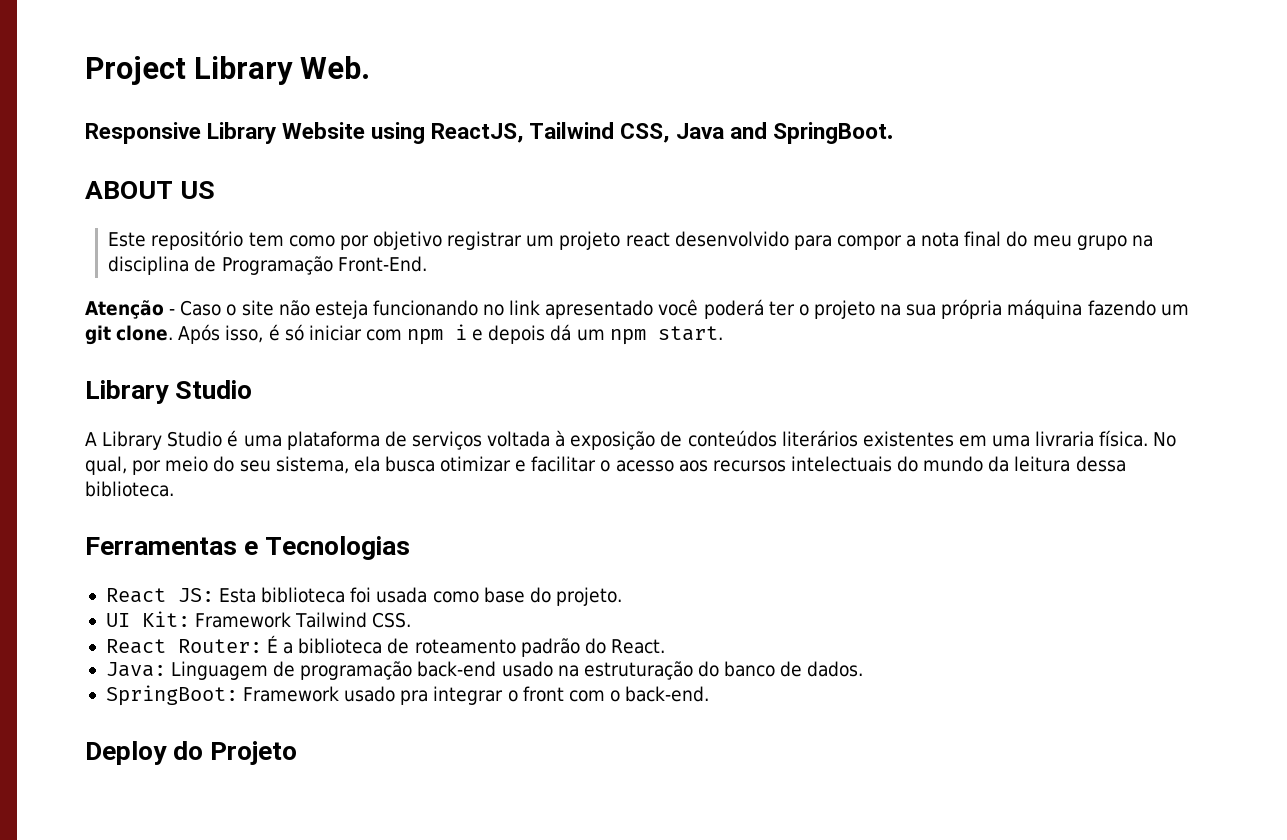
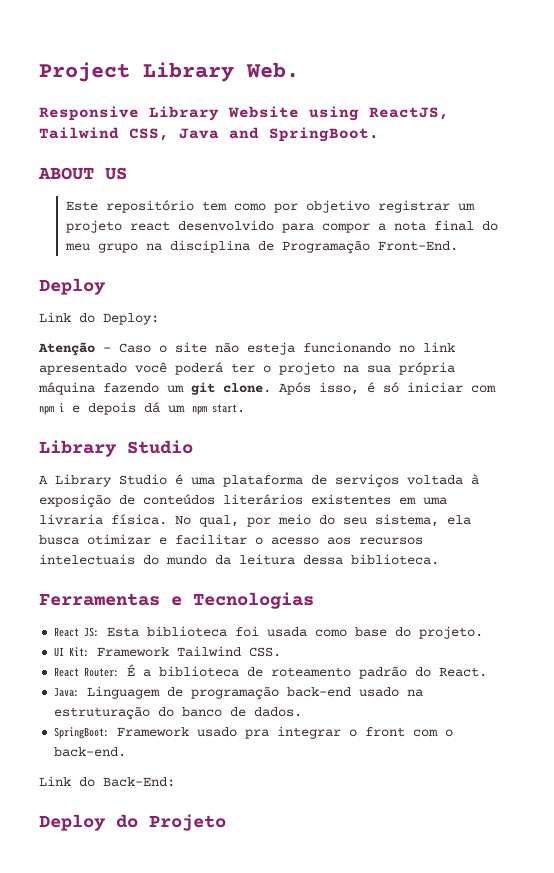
(427, 264) none -> [39,278,106,295] [39,312,159,325] // Deploy // Link do Deploy:
(710, 694) none -> [39,776,175,787] // Link do Back-End:

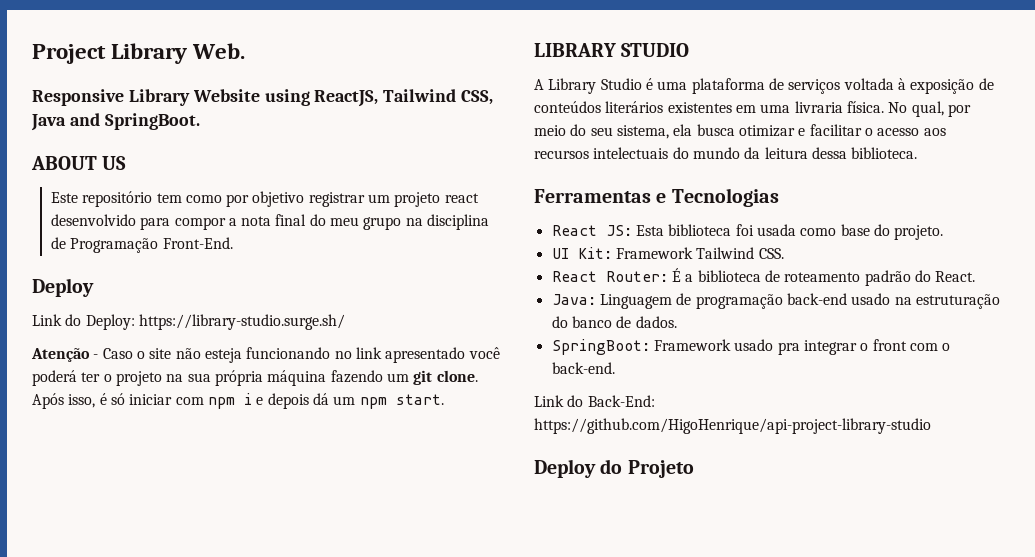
(159, 319) none -> [138,314,345,330] https://library-studio.surge.sh/
[39,440,193,457] Library Studio -> [534,43,690,57] LIBRARY STUDIO
(175, 782) none -> [534,418,931,434] https://github.com/HigoHenrique/api-project-library-studio

